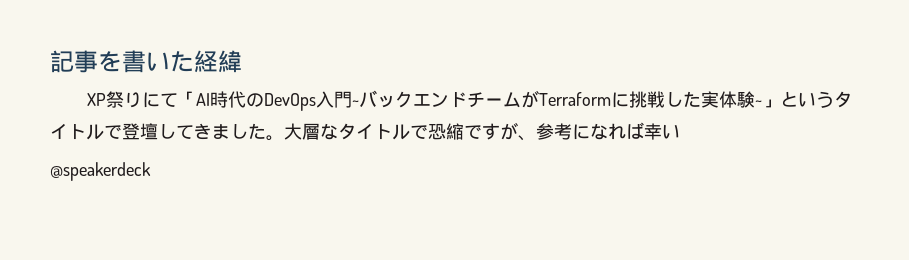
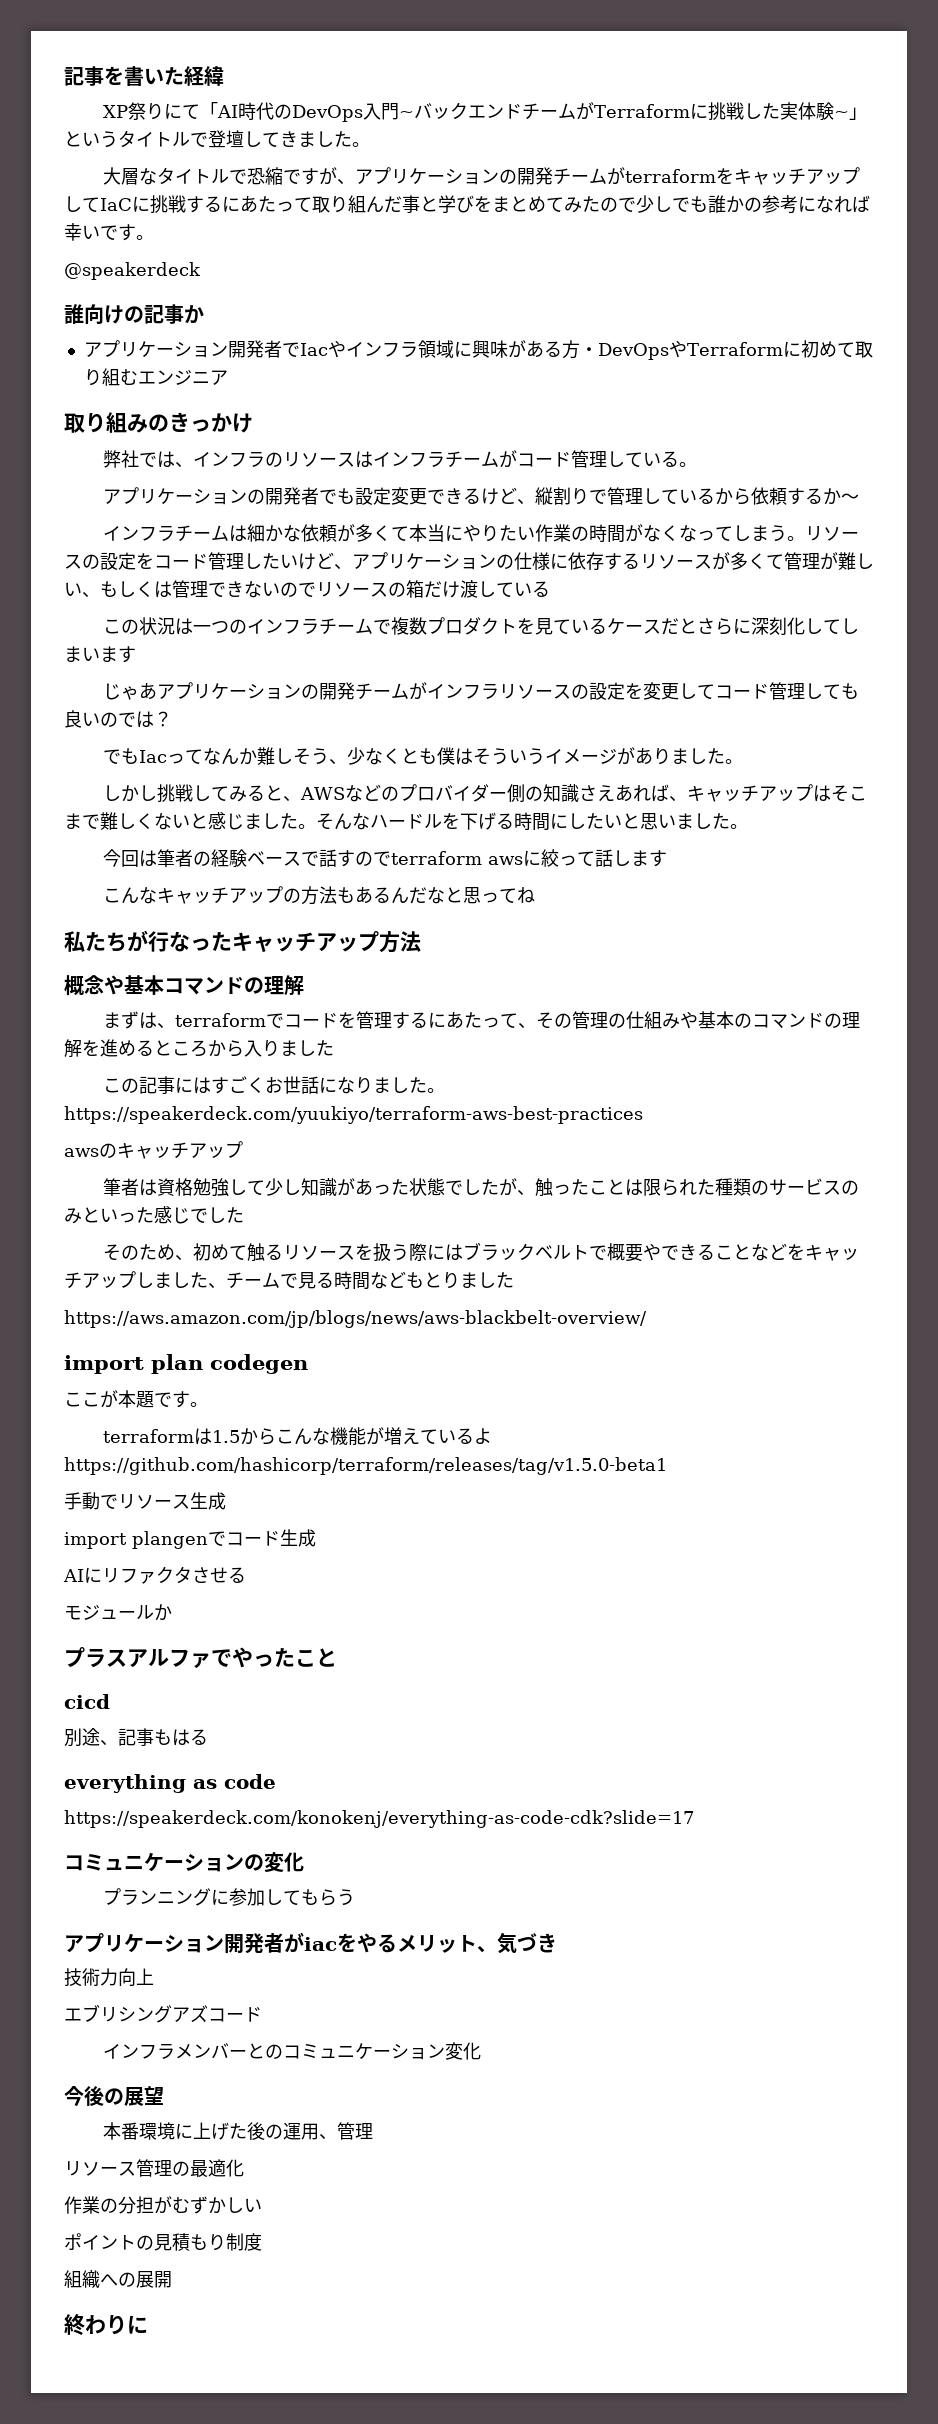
(284, 138) none -> (370, 144) //
(536, 138) none -> [354,167,860,185] [64,195,762,214] アプリケーションの開発チームがterraformをキャッチアップしてIaCに挑戦するにあたって取り組んだ事と学びをまとめてみたので少しでも誰かの
(680, 131) none -> [100,224,154,241] です。
(151, 171) none -> [64,304,204,324] [83,340,873,360] [83,368,228,386] [64,412,253,433] [102,450,697,468] [102,487,859,505] [102,524,859,543] [64,552,874,570] [64,580,550,598] [102,617,859,636] [64,646,136,663] [102,682,859,700] [64,710,172,728] [102,747,743,765] [102,784,867,803] [64,812,748,831] [102,849,667,868] [102,886,535,905] [64,930,421,953] [64,975,304,996] [102,1011,860,1029] [64,1039,334,1058] [102,1076,445,1094] [64,1106,643,1124] [64,1141,243,1159] [102,1178,859,1197] [64,1206,244,1224] [102,1242,859,1262] [64,1271,514,1290] [64,1310,647,1328] [64,1354,308,1374] [64,1390,208,1408] [102,1427,492,1446] [64,1457,667,1475] [64,1492,226,1510] [64,1529,316,1549] [63,1566,246,1584] [64,1604,172,1621] [64,1647,337,1668] [64,1694,110,1709] [64,1728,208,1747] [64,1774,276,1793] [64,1810,694,1828] [64,1852,304,1873] [102,1888,355,1906] [64,1932,557,1954] [64,1968,154,1987] [64,2004,262,2023] [102,2042,481,2060] [64,2086,164,2106] [102,2122,373,2140] [64,2159,244,2177] [64,2196,262,2214] [64,2233,262,2251] [64,2270,172,2289] [64,2314,148,2336] // 誰向けの記事か // アプリケーション開発者でIacやインフラ領域に興味がある方・DevOpsやTerraformに初めて取り組むエンジニア // 取り組みのきっかけ // 弊社では、インフラのリソースはインフラチームがコード管理している。 // アプリケーションの開発者でも設定変更できるけど、縦割りで管理しているから依頼するか〜 // インフラチームは細かな依頼が多くて本当にやりたい作業の時間がなくなってしまう。リソースの設定をコード管理したいけど、アプリケーションの仕様に依存するリソースが多くて管理が難しい、もしくは管理できないのでリソースの箱だけ渡している // この状況は一つのインフラチームで複数プロダクトを見ているケースだとさらに深刻化してしまいます // じゃあアプリケーションの開発チームがインフラリソースの設定を変更してコード管理しても良いのでは？ // でもIacってなんか難しそう、少なくとも僕はそういうイメージがありました。 // しかし挑戦してみると、AWSなどのプロバイダー側の知識さえあれば、キャッチアップはそこまで難しくないと感じました。そんなハードルを下げる時間にしたいと思いました。 // 今回は筆者の経験ベースで話すのでterraform awsに絞って話します // こんなキャッチアップの方法もあるんだなと思ってね // 私たちが行なったキャッチアップ方法 // 概念や基本コマンドの理解 // まずは、terraformでコードを管理するにあたって、その管理の仕組みや基本のコマンドの理解を進めるところから入りました // この記事にはすごくお世話になりました。https://speakerdeck.com/yuukiyo/terraform-aws-best-practices // awsのキャッチアップ // 筆者は資格勉強して少し知識があった状態でしたが、触ったことは限られた種類のサービスのみといった感じでした // そのため、初めて触るリソースを扱う際にはブラックベルトで概要やできることなどをキャッチアップしました、チームで見る時間などもとりました // https://aws.amazon.com/jp/blogs/news/aws-blackbelt-overview/ // import plan codegen // ここが本題です。 // terraformは1.5からこんな機能が増えているよhttps://github.com/hashicorp/terraform/releases/tag/v1.5.0-beta1 // 手動でリソース生成 // import plangenでコード生成 // AIにリファクタさせる // モジュールか // プラスアルファでやったこと // cicd // 別途、記事もはる // everything as code // https://speakerdeck.com/konokenj/everything-as-code-cdk?slide=17 // コミュニケーションの変化 // プランニングに参加してもらう // アプリケーション開発者がiacをやるメリット、気づき // 技術力向上 // エブリシングアズコード // インフラメンバーとのコミュニケーション変化 // 今後の展望 // 本番環境に上げた後の運用、管理 // リソース管理の最適化 // 作業の分担がむずかしい // ポイントの見積もり制度 // 組織への展開 // 終わりに

